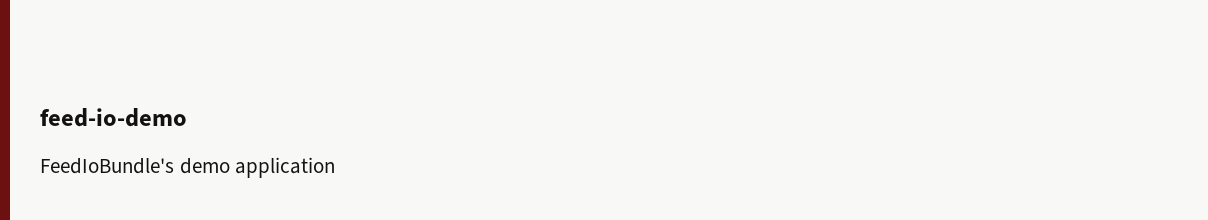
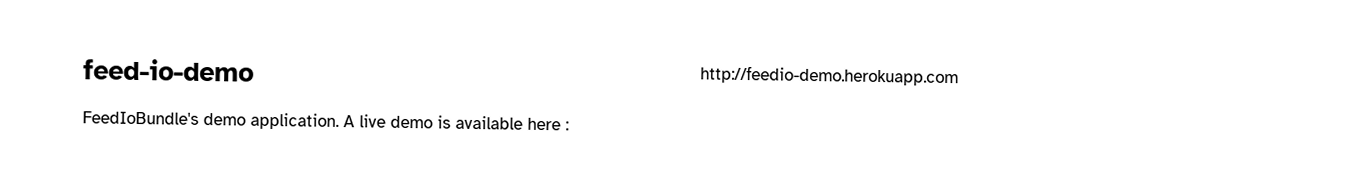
[235,157,336,178] application -> [250,112,569,131] [700,65,959,87] application. A live demo is available here : http://feedio-demo.herokuapp.com

